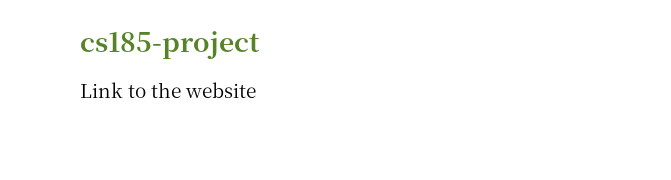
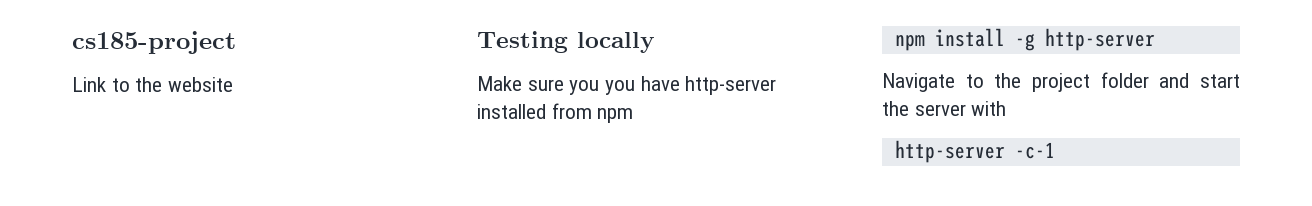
(257, 90) none -> [477,31,655,53] [477,76,777,95] [477,103,634,123] [894,28,1155,51] [882,72,1240,92] [882,101,1007,116] [894,140,1055,163] // Testing locally // Make sure you you have http-server installed from npm // npm install -g http-server // Navigate to the project folder and start the server with // http-server -c-1

